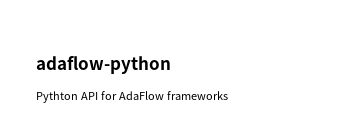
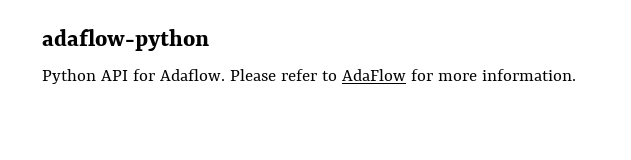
[36,91,78,103] Pythton -> [42,69,96,84] Python
[118,91,228,100] AdaFlow frameworks -> [159,69,576,81] Adaflow. Please refer to AdaFlow for more information.

